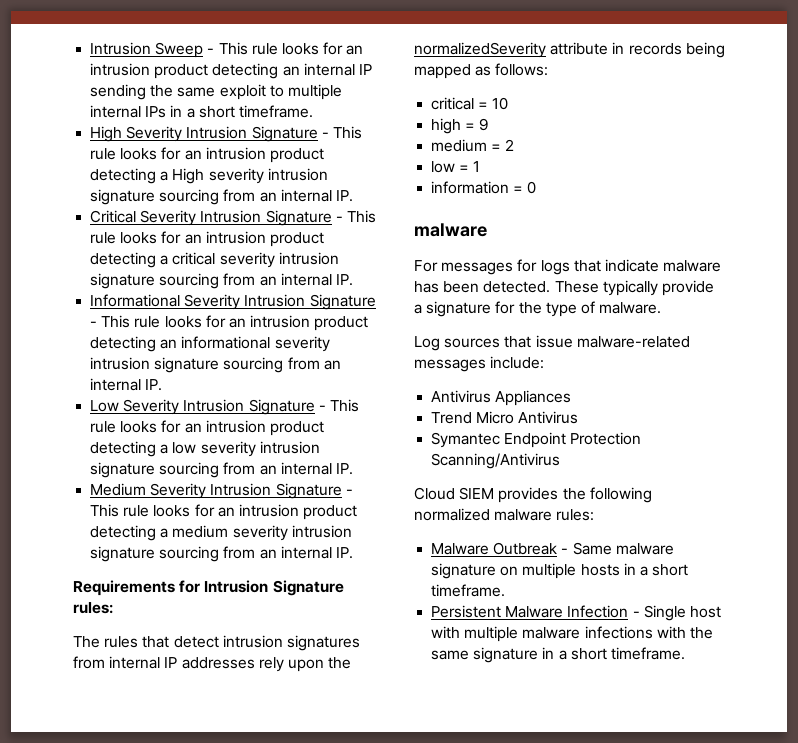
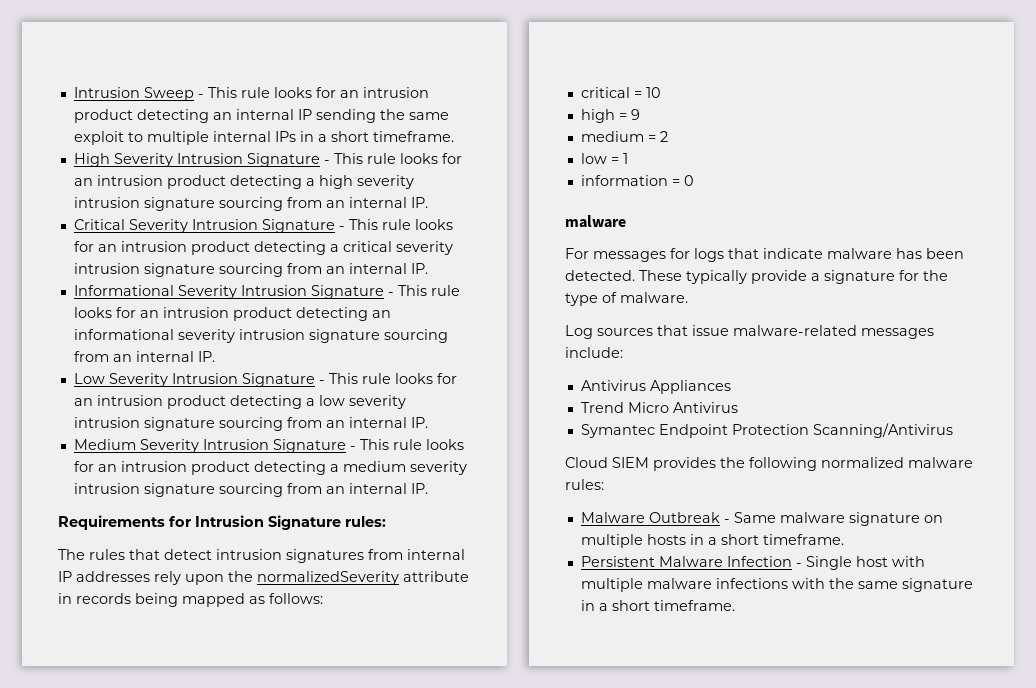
[172,168,205,184] High -> [318,175,353,189] high

